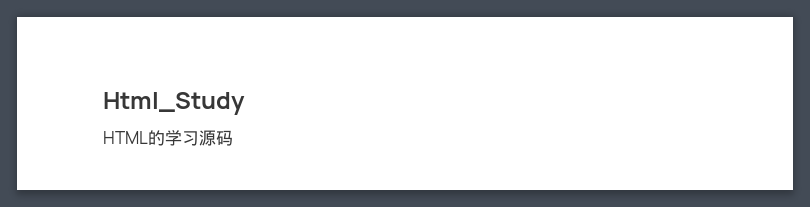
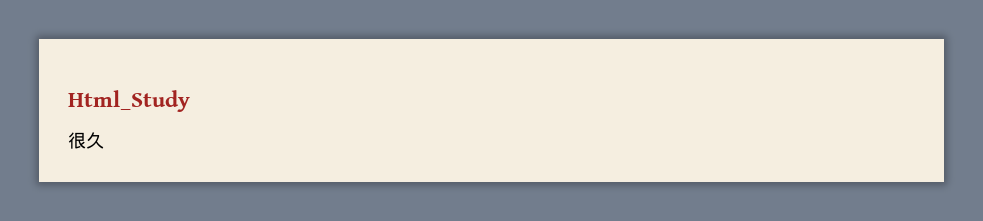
[103,130,233,146] HTML的学习源码 -> [68,132,104,149] 很久

